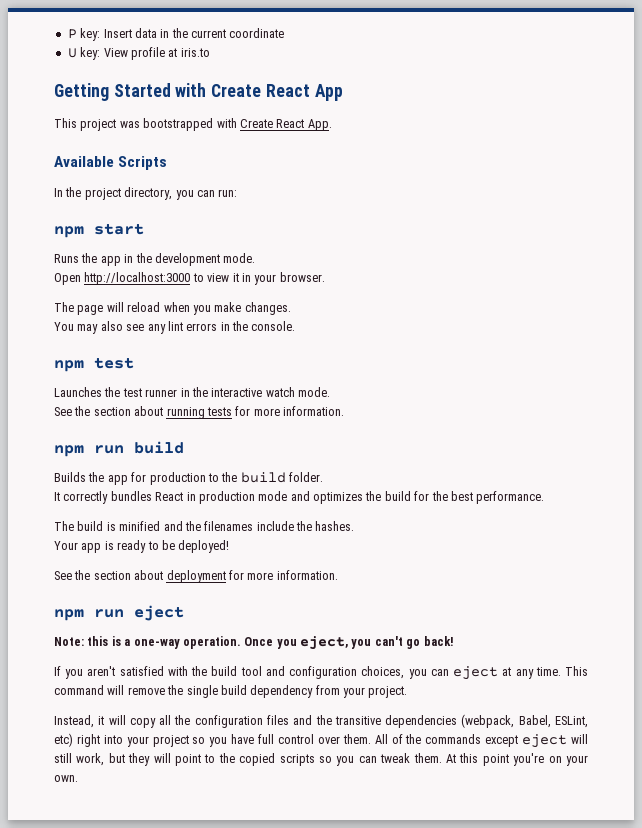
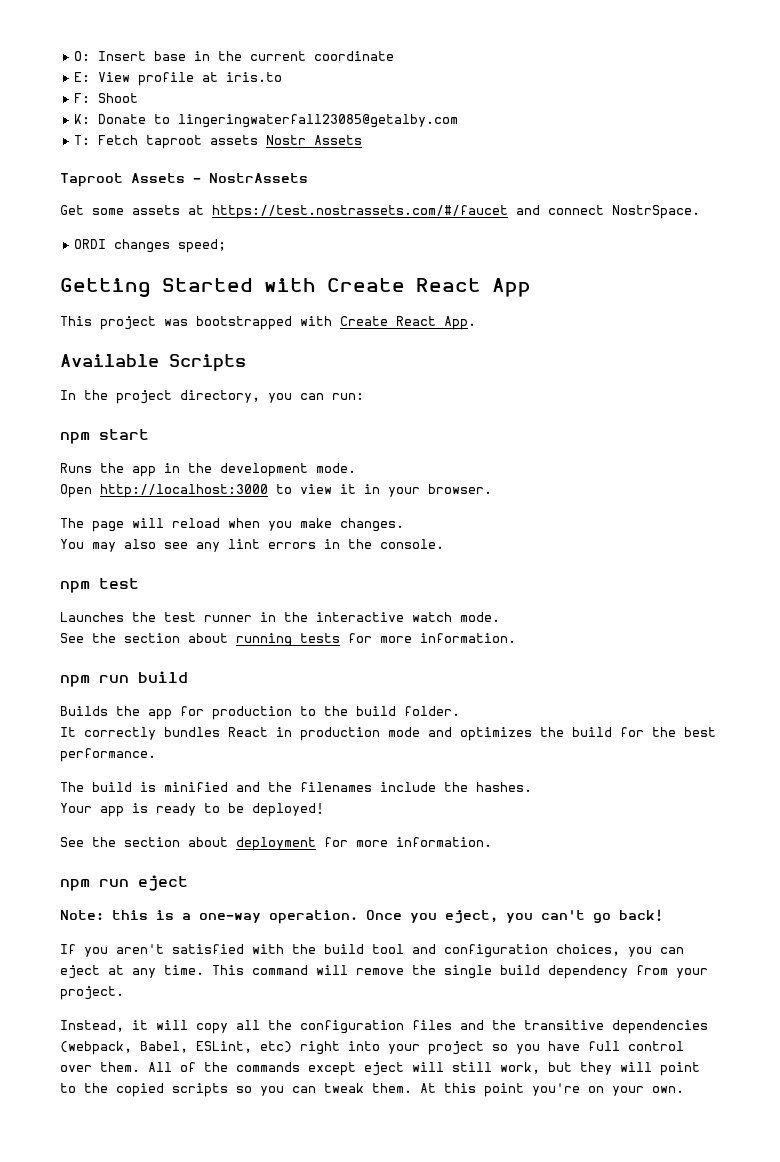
[67,28,157,41] P key: Insert data -> [74,51,187,61] O: Insert base
[67,47,101,60] U key: -> [74,72,91,82] E:
(210, 52) none -> [74,93,139,103] [74,114,459,128] [74,135,363,149] [60,173,308,187] [60,205,700,219] [74,239,227,253] // F: Shoot // K: Donate to lingeringwaterfall23085@getalby.com // T: Fetch taproot assets Nostr Assets // Taproot Assets - NostrAssets // Get some assets at https://test.nostrassets.com/#/faucet and connect NostrSpace. // ORDI changes speed;

